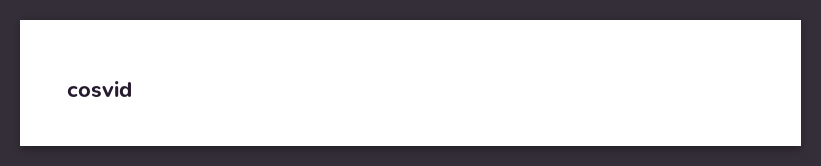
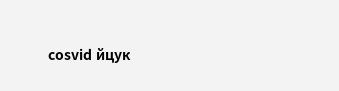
(132, 89) none -> [95,48,131,63] йцук

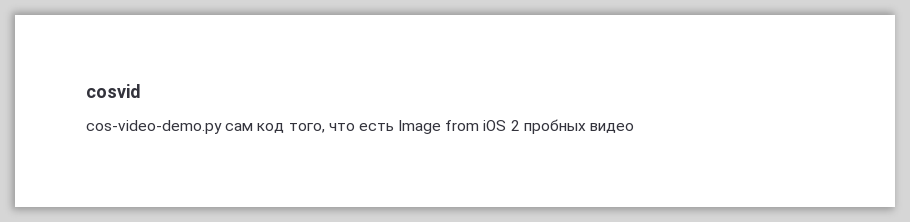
[95,48,131,63] йцук -> [86,119,635,134] // cos-video-demo.py сам код того, что есть Image from iOS 2 пробных видео

